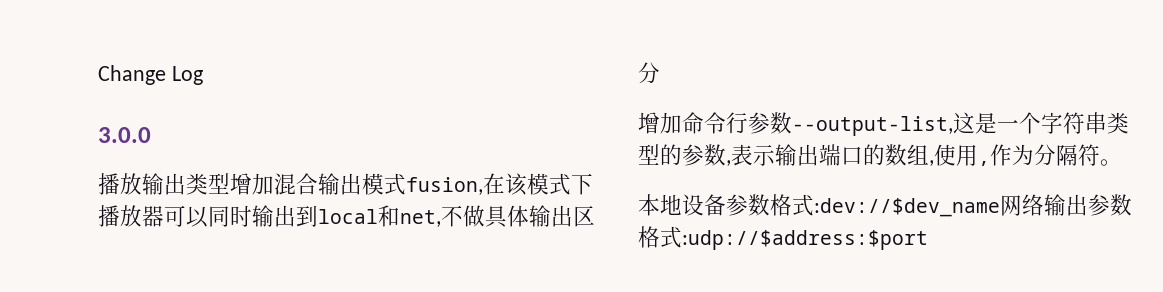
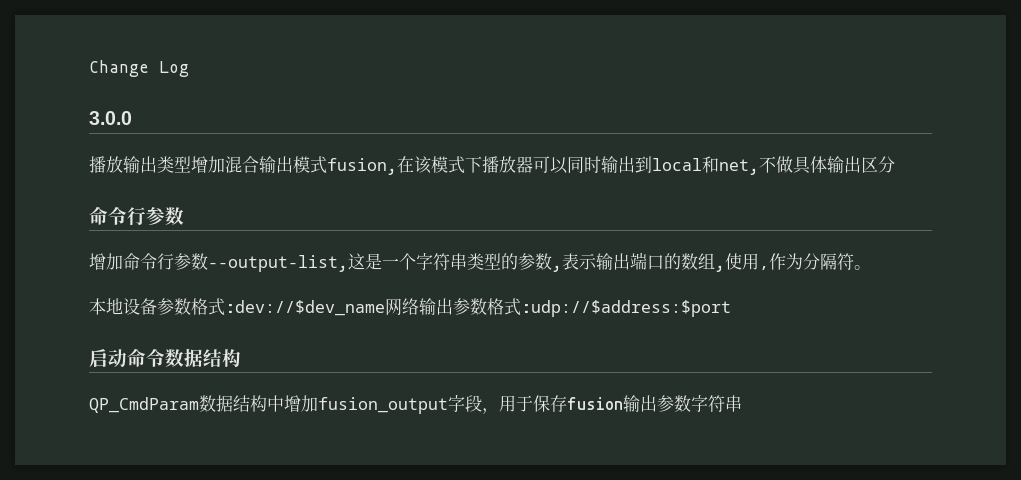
(660, 73) none -> [89,206,184,226] // 命令行参数
(928, 240) none -> [89,348,241,368] [89,395,742,414] // 启动命令数据结构 // QP_CmdParam数据结构中增加fusion_output字段，用于保存fusion输出参数字符串

